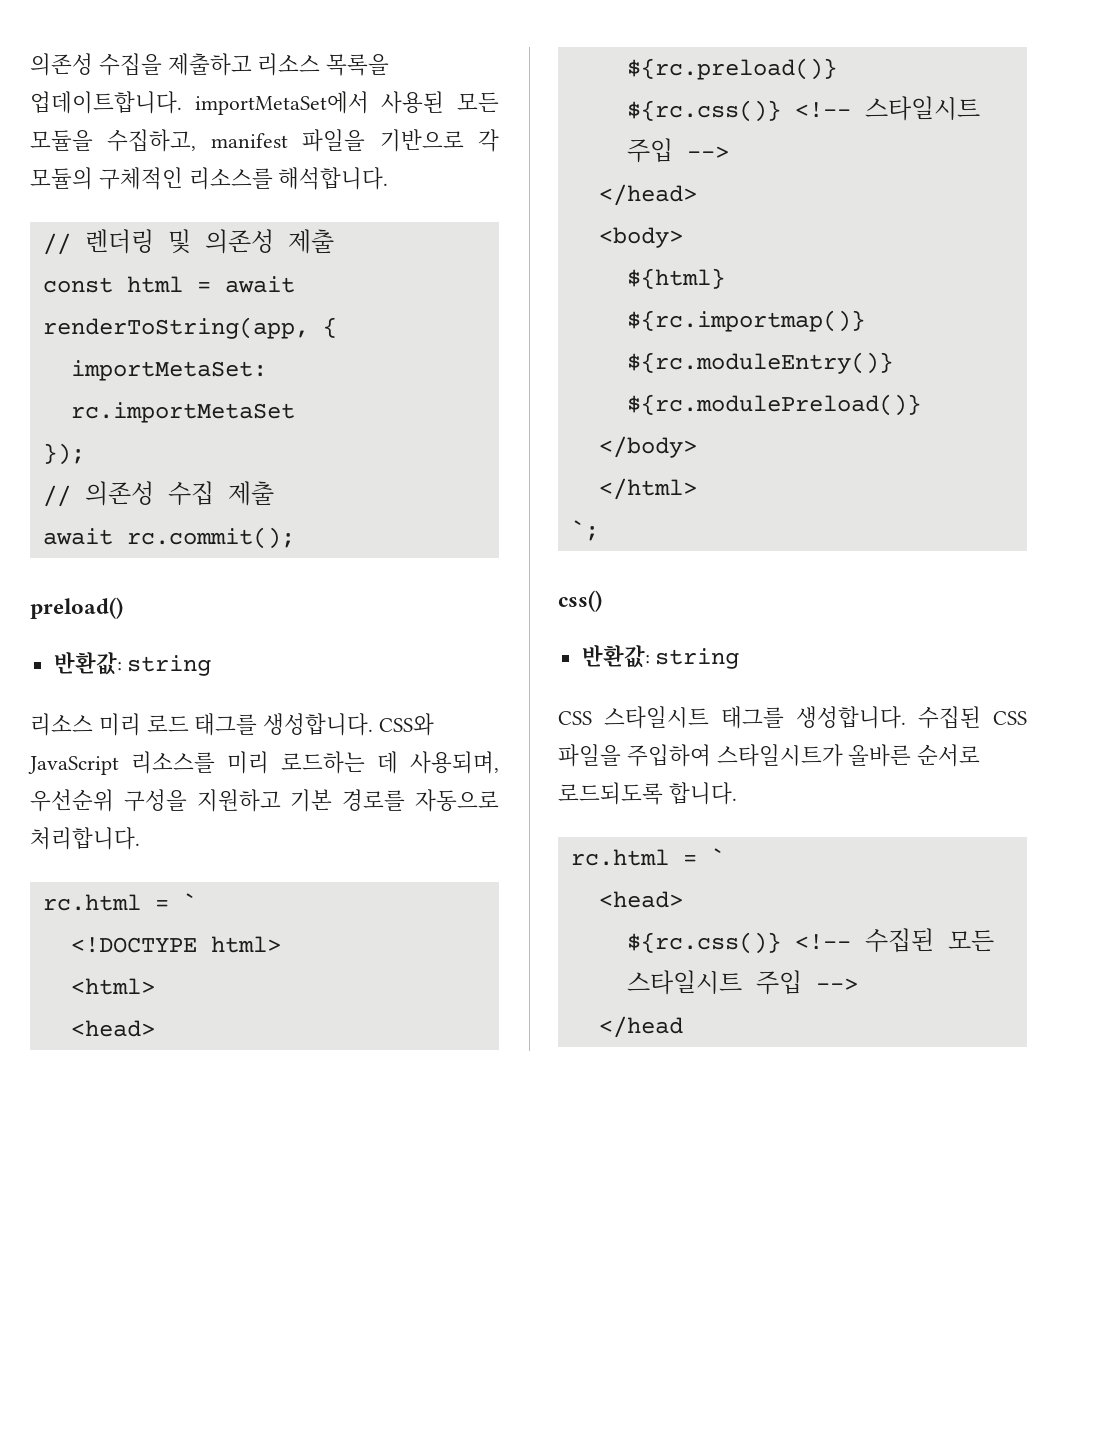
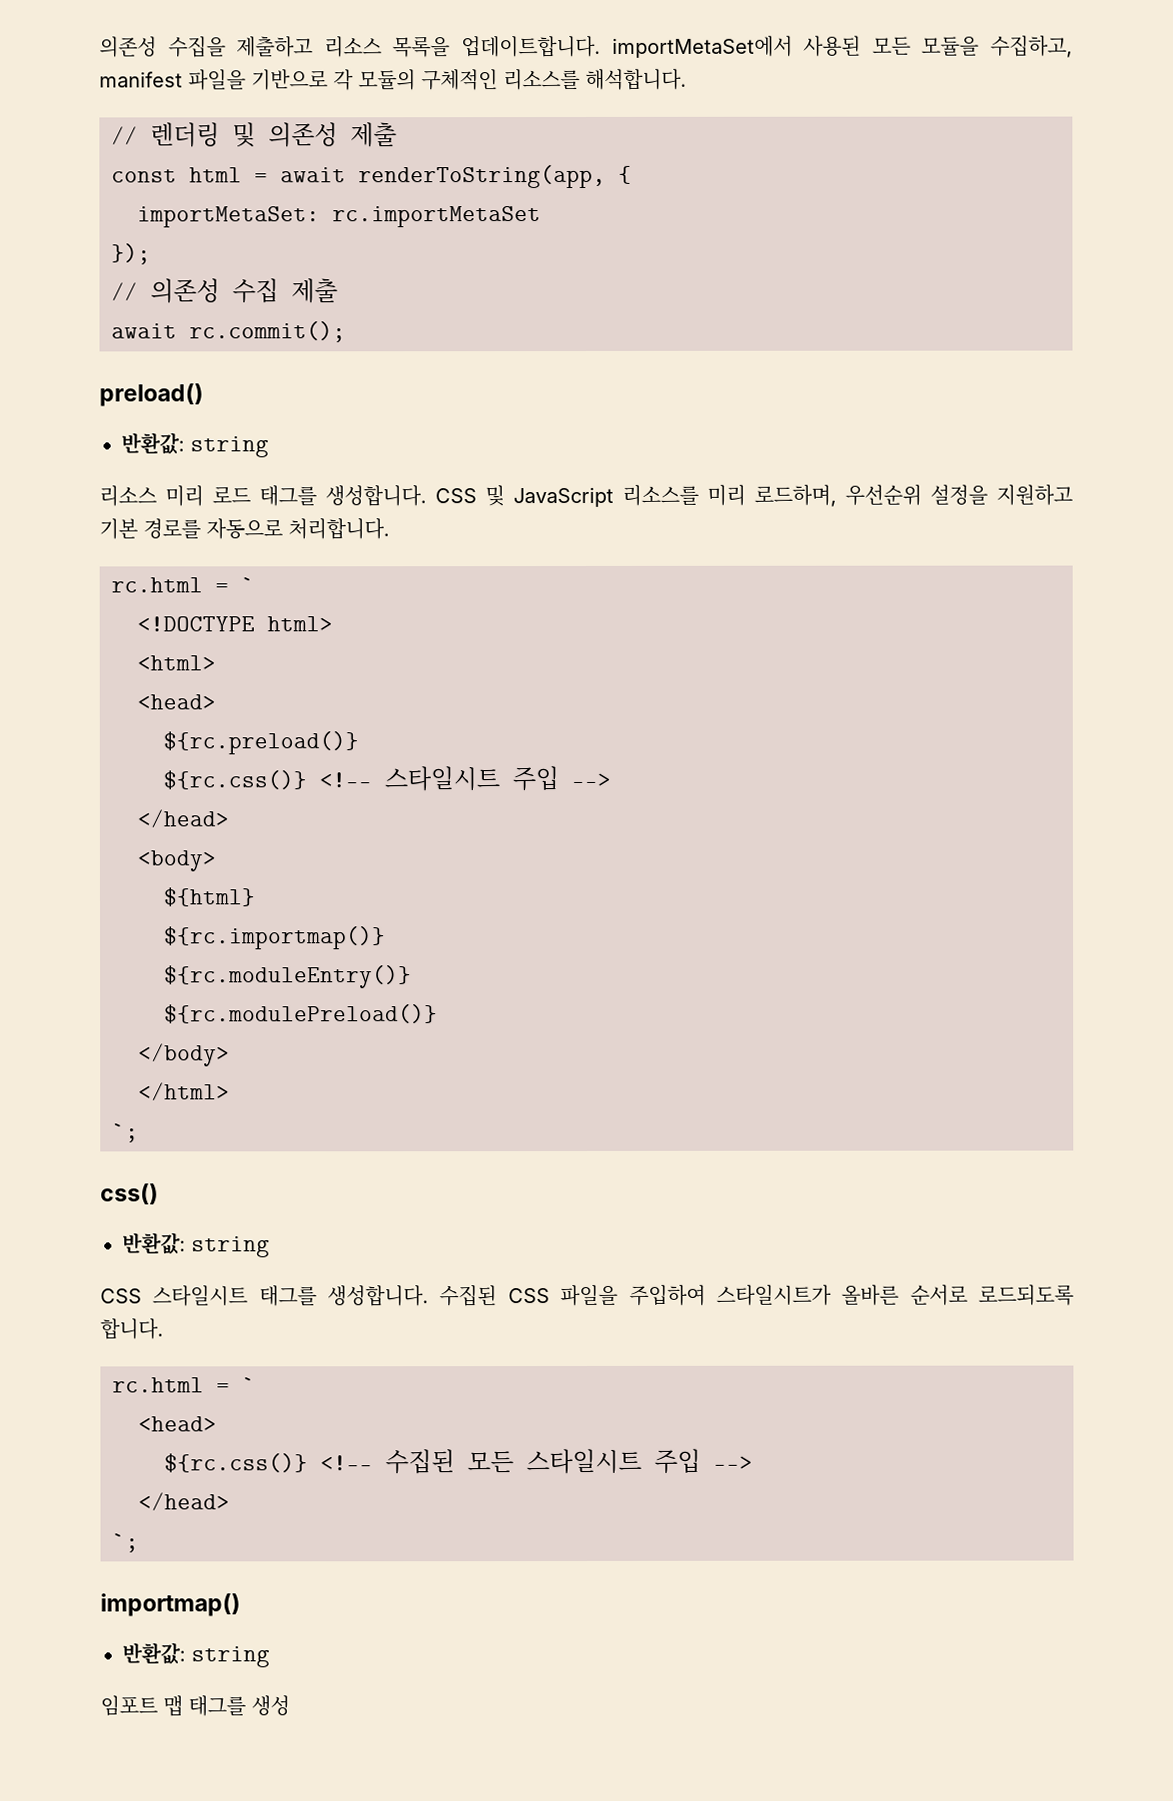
[379,713,435,736] CSS와 -> [435,485,505,507] CSS 및
[281,751,499,774] [30,789,187,812] 로드하는 데 사용되며, 우선순위 구성을 -> [754,484,988,507] 로드하며, 우선순위 설정을
[598,1016,683,1038] </head -> [138,1492,230,1511] [112,1533,139,1553] [100,1593,241,1617] [122,1642,270,1668] [100,1695,290,1717] </head> // `; // importmap() // 반환값: string // 임포트 맵 태그를 생성

